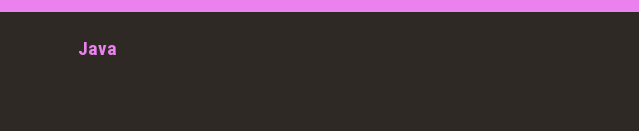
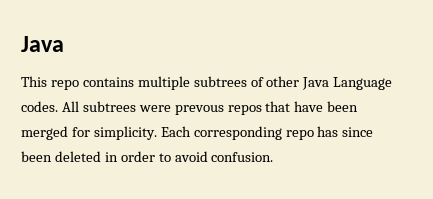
[78,42,117,55] Java -> [21,36,64,52] [21,76,393,90] [21,101,359,115] [21,126,374,140] [21,151,274,162] Java // This repo contains multiple subtrees of other Java Language codes. All subtrees were prevous repos that have been merged for simplicity. Each corresponding repo has since been deleted in order to avoid confusion.

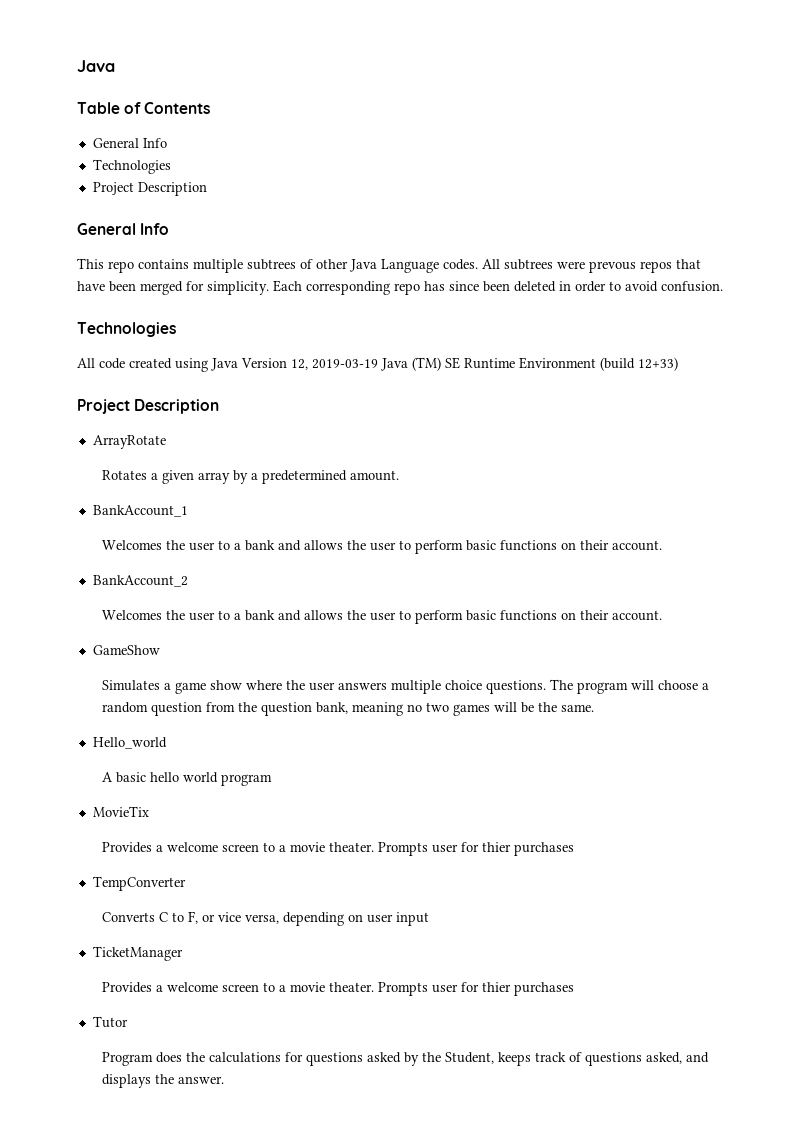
[21,36,64,52] Java -> [77,60,115,72] [77,102,211,114] [92,138,167,148] [92,159,171,174] [92,182,207,196] [77,223,170,235] Java // Table of Contents // General Info // Technologies // Project Description // General Info
(274, 157) none -> [77,322,176,337] [77,357,678,372] [77,399,220,414] [92,435,166,449] [101,470,399,484] [92,505,188,517] [101,540,662,554] [92,575,188,587] [101,610,662,624] [92,645,160,655] [101,679,709,694] [101,702,594,716] [92,737,167,749] [101,772,272,786] [92,806,149,817] [101,842,574,856] [92,876,186,891] [101,911,429,926] [92,946,183,961] [101,982,574,996] [92,1016,128,1028] [101,1052,709,1066] [101,1074,224,1088] // Technologies // All code created using Java Version 12, 2019-03-19 Java (TM) SE Runtime Environment (build 12+33) // Project Description // ArrayRotate // Rotates a given array by a predetermined amount. // BankAccount_1 // Welcomes the user to a bank and allows the user to perform basic functions on their account. // BankAccount_2 // Welcomes the user to a bank and allows the user to perform basic functions on their account. // GameShow // Simulates a game show where the user answers multiple choice questions. The program will choose a random question from the question bank, meaning no two games will be the same. // Hello_world // A basic hello world program // MovieTix // Provides a welcome screen to a movie theater. Prompts user for thier purchases // TempConverter // Converts C to F, or vice versa, depending on user input // TicketManager // Provides a welcome screen to a movie theater. Prompts user for thier purchases // Tutor // Program does the calculations for questions asked by the Student, keeps track of questions asked, and displays the answer.

